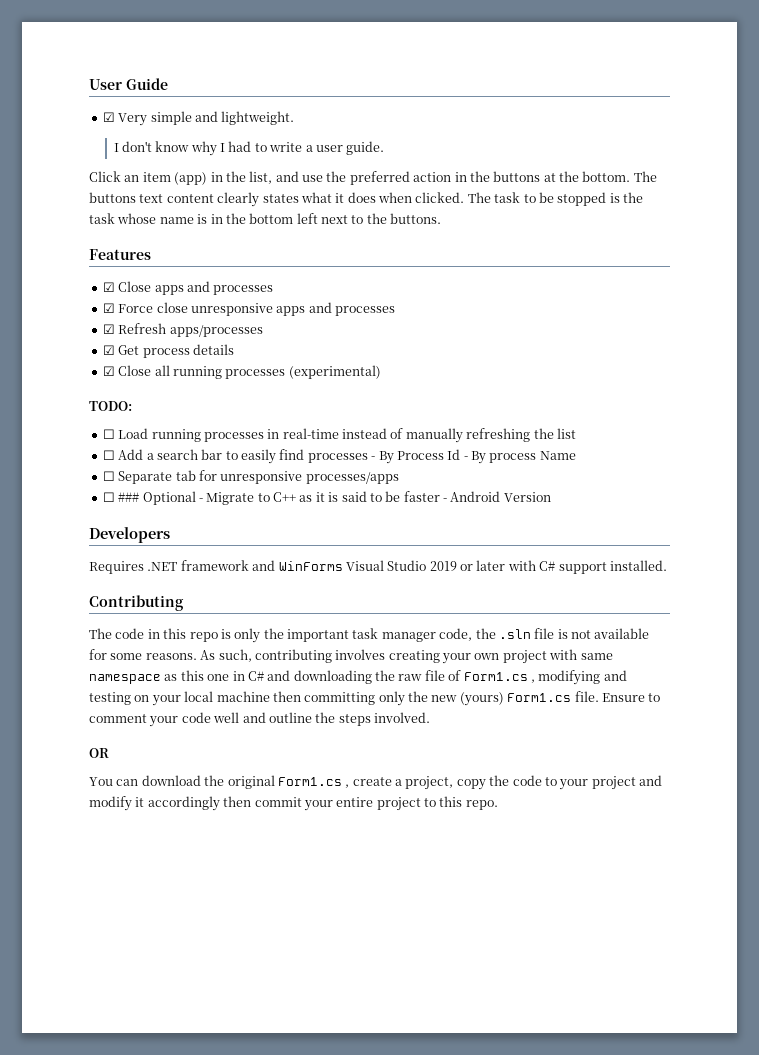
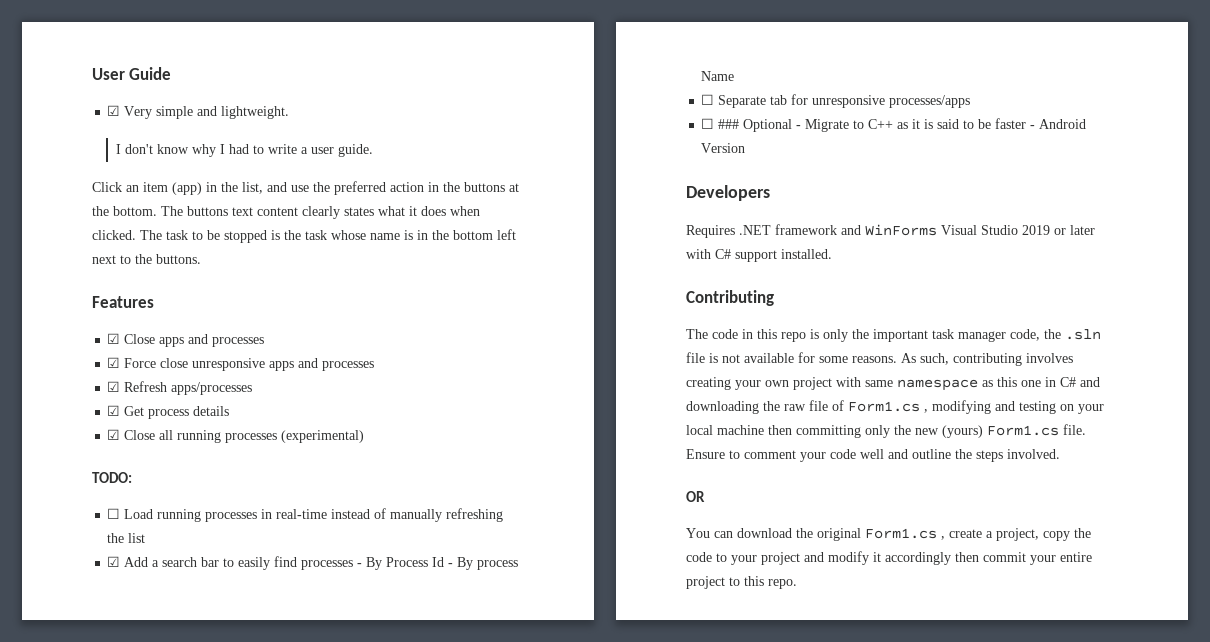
[102,450,115,460] ☐ -> [107,556,121,567] ☑

